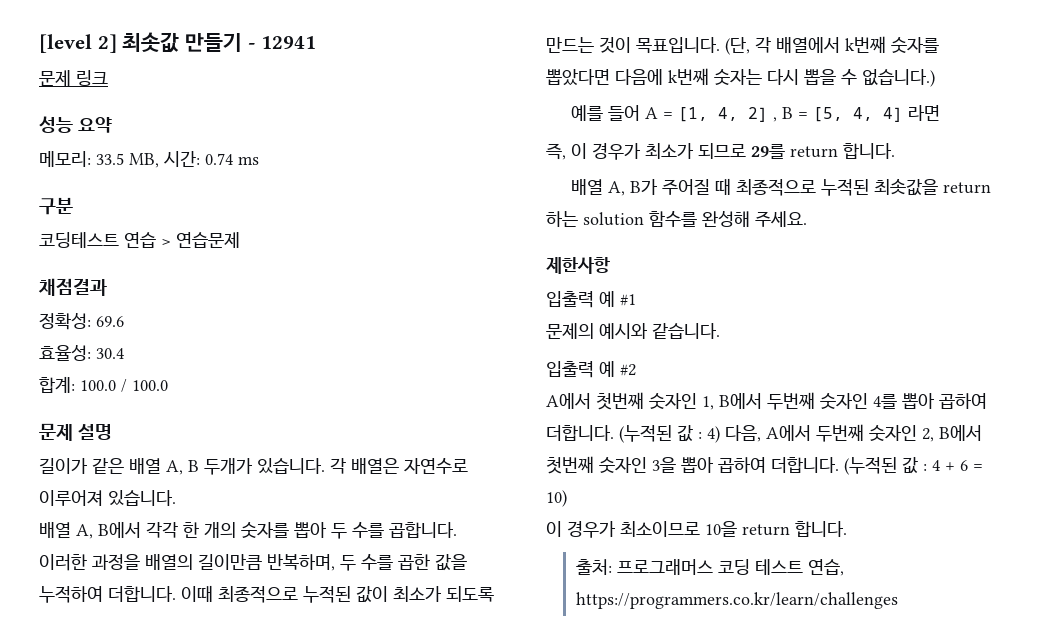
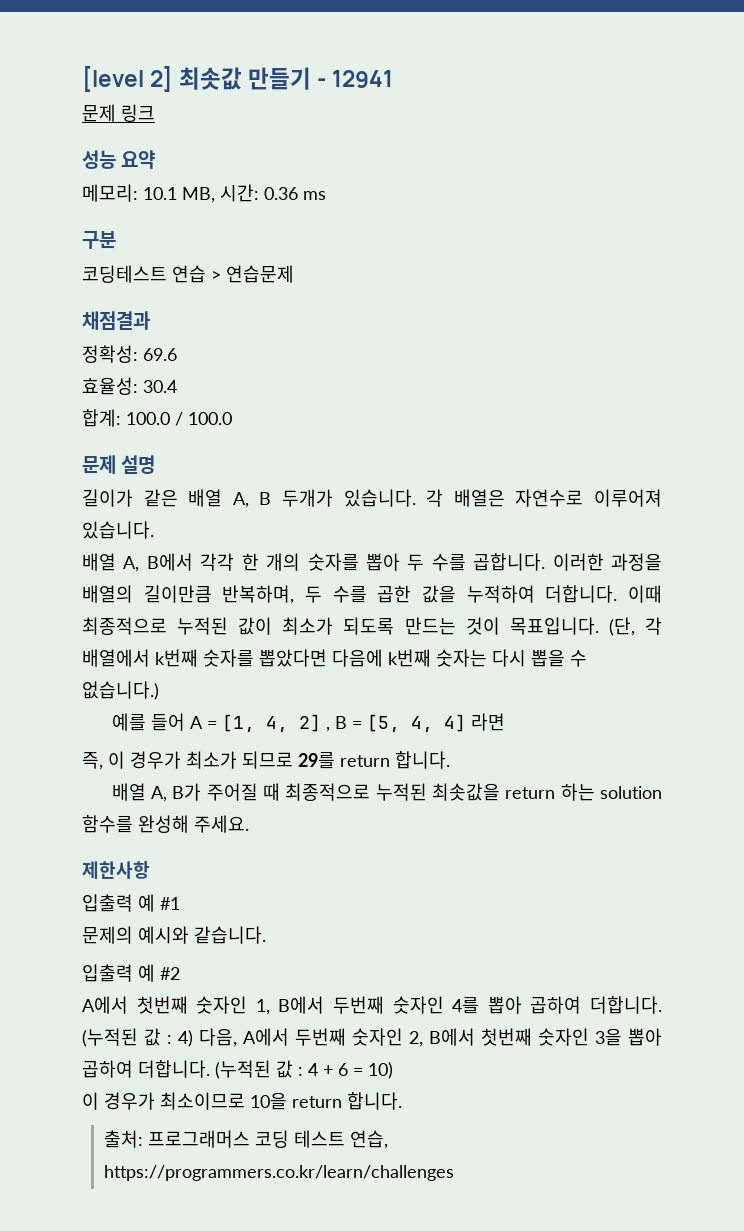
[96,153,124,165] 33.5 -> [143,187,177,200] 10.1
[205,153,233,165] 0.74 -> [264,187,298,200] 0.36

